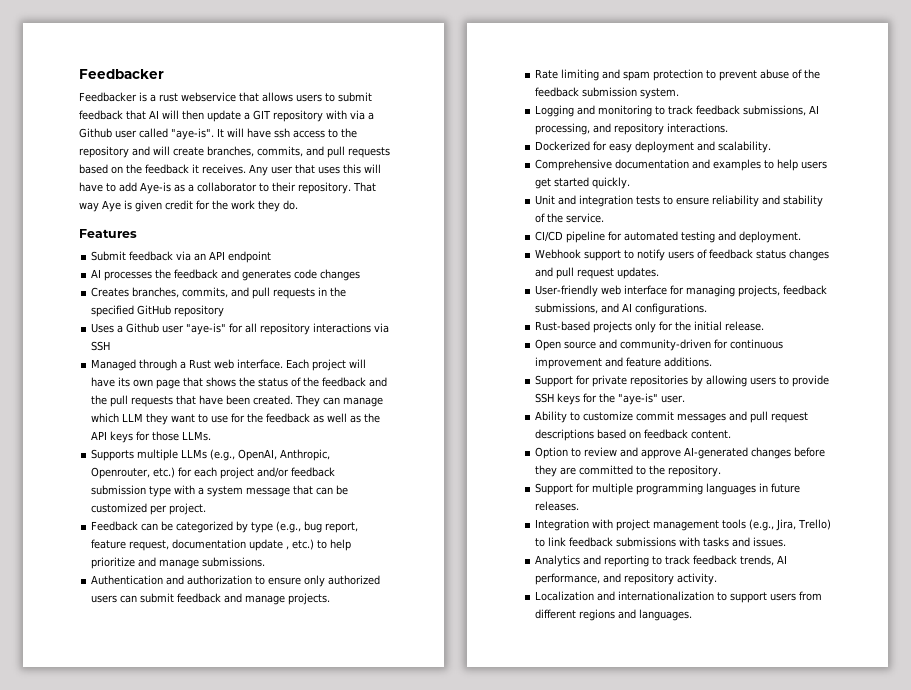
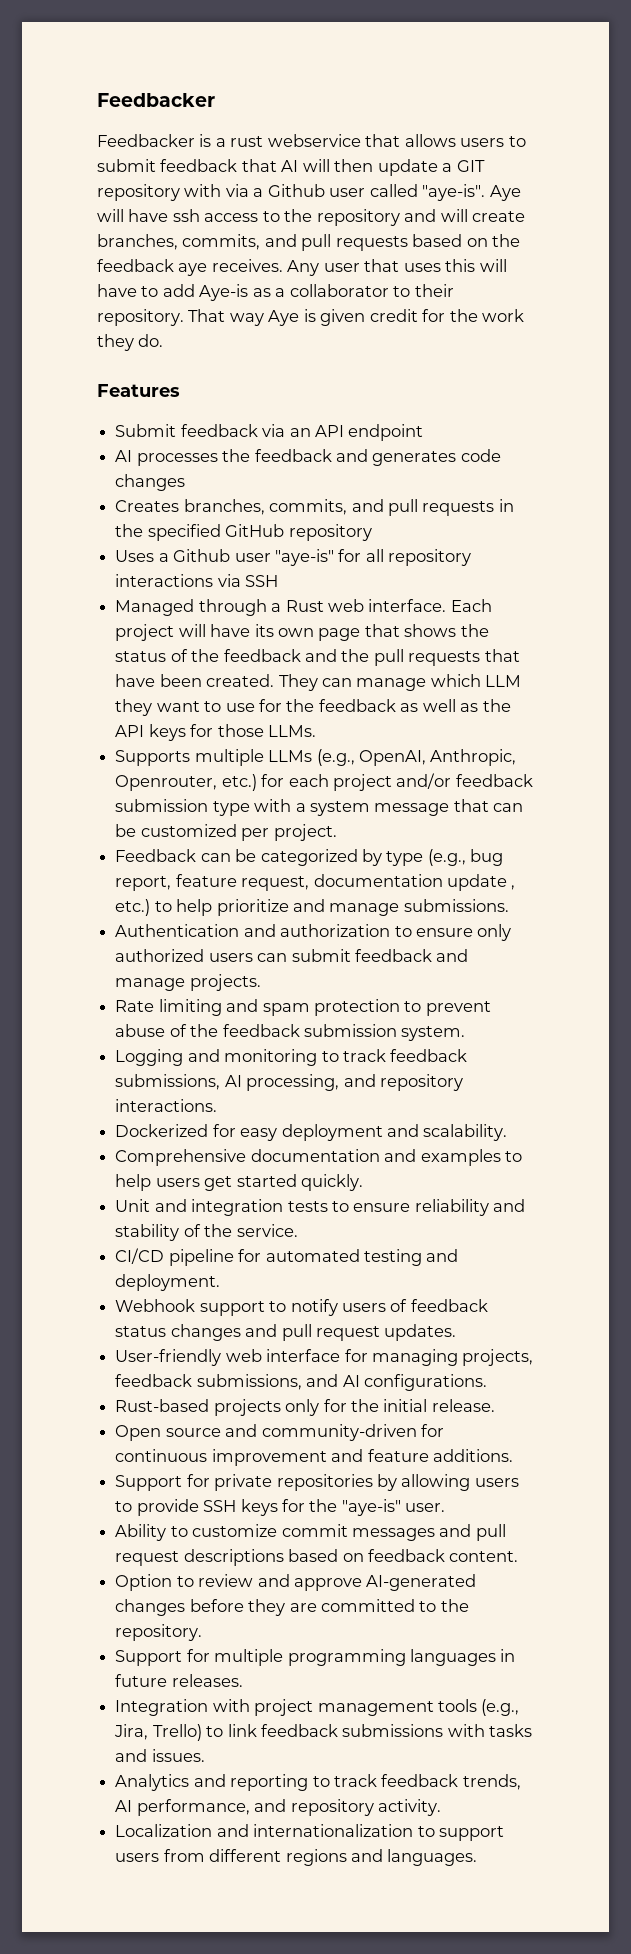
[217,128,224,137] It -> [489,185,521,201] Aye
[192,164,199,173] it -> [178,263,208,276] aye

